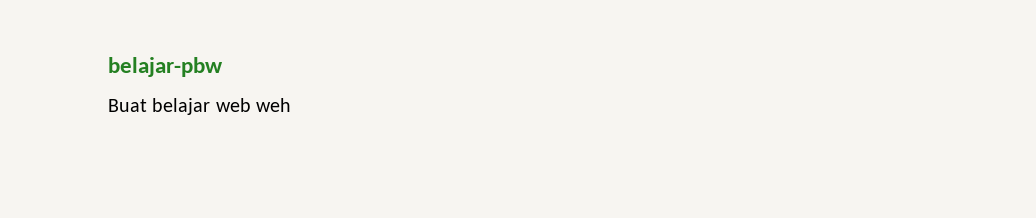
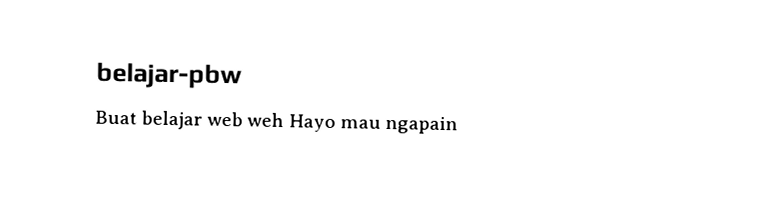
(292, 105) none -> [288,114,458,135] Hayo mau ngapain

